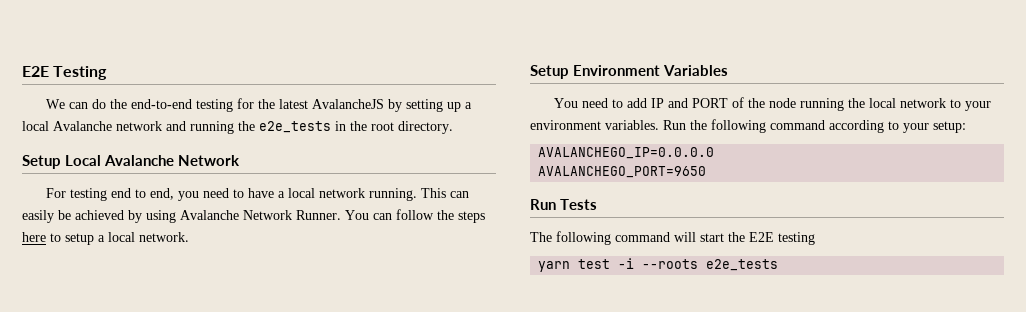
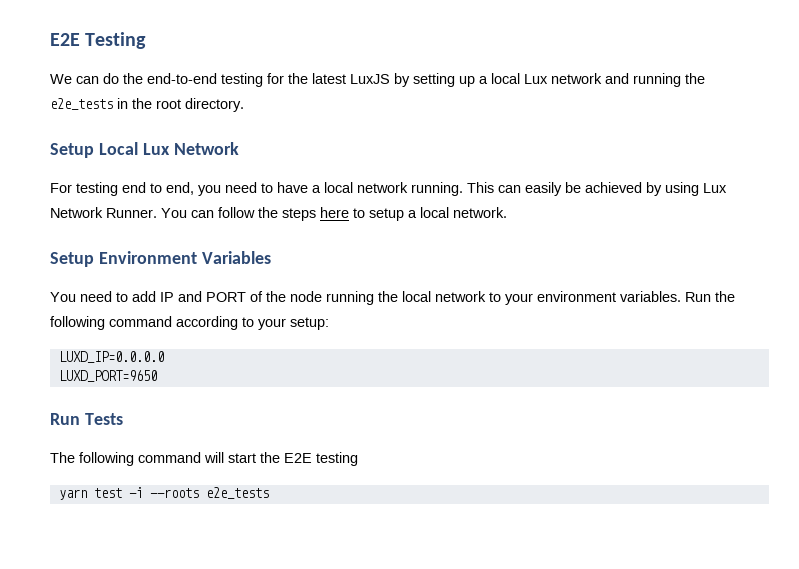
[312,99,385,109] AvalancheJS -> [350,74,390,84] LuxJS
[53,121,112,131] Avalanche -> [524,74,548,84] Lux
[104,155,174,166] Avalanche -> [142,143,170,155] Lux
[180,210,239,220] Avalanche -> [703,183,727,193] Lux
[538,147,715,159] [538,166,707,178] AVALANCHEGO_IP=0.0.0.0 // AVALANCHEGO_PORT=9650 -> [58,351,164,363] [58,370,157,382] LUXD_IP=0.0.0.0 // LUXD_PORT=9650

